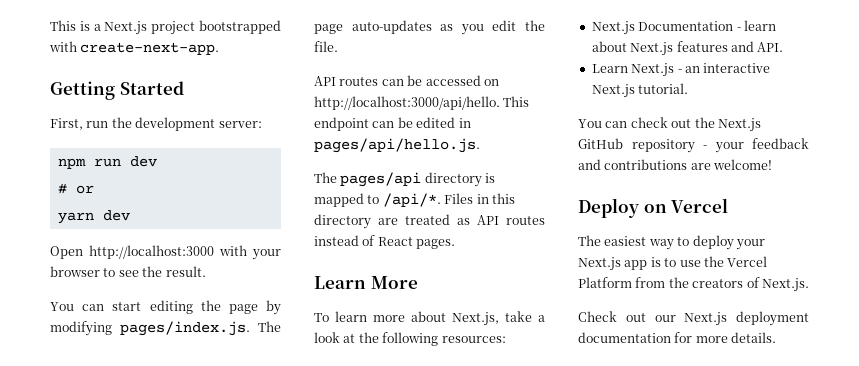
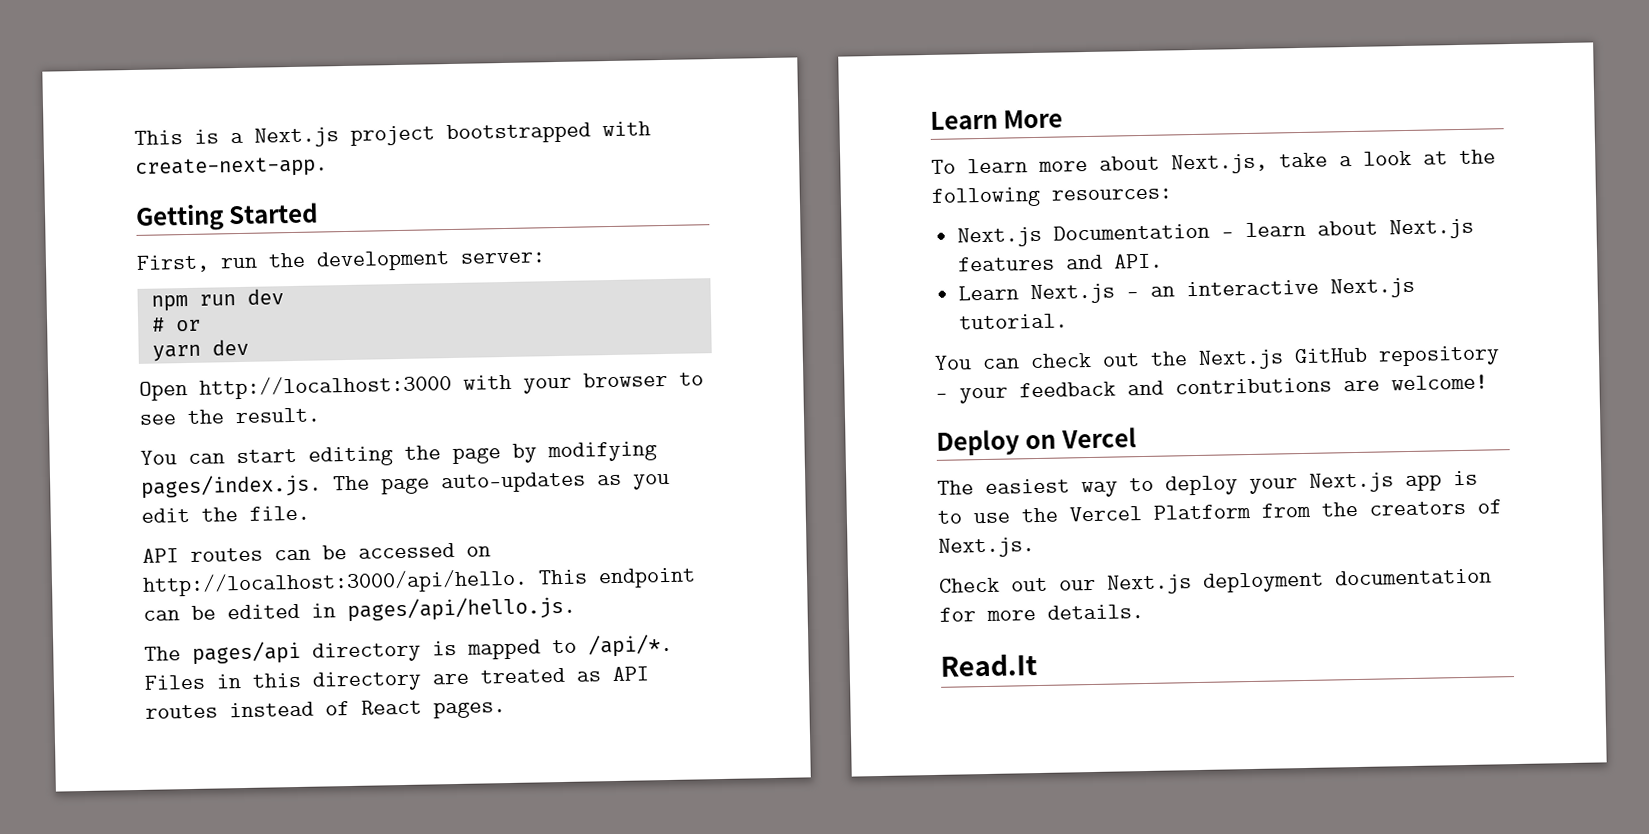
(777, 337) none -> [940,653,1037,677] // Read.It

